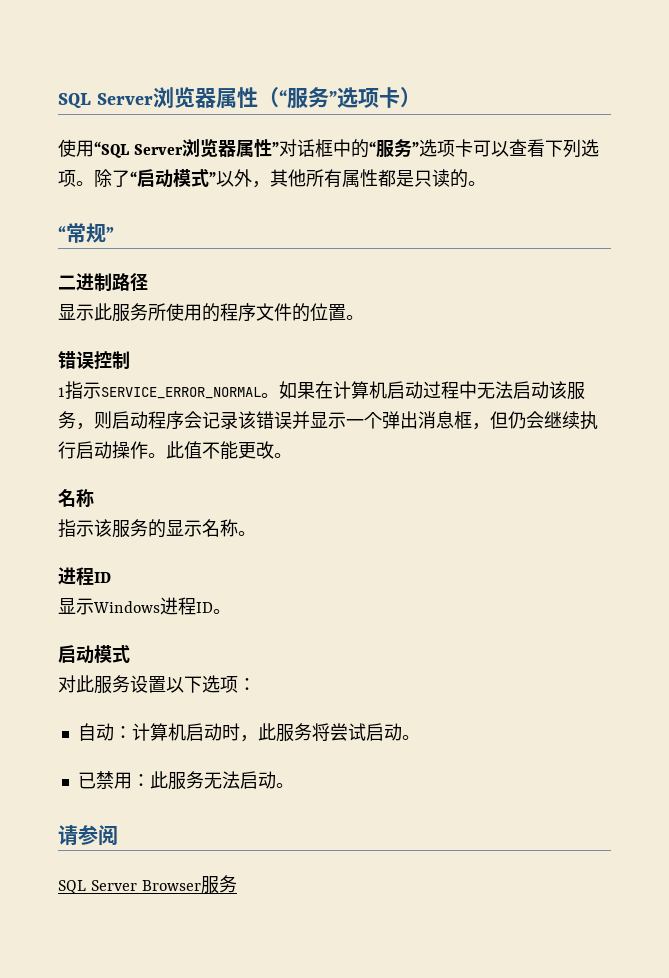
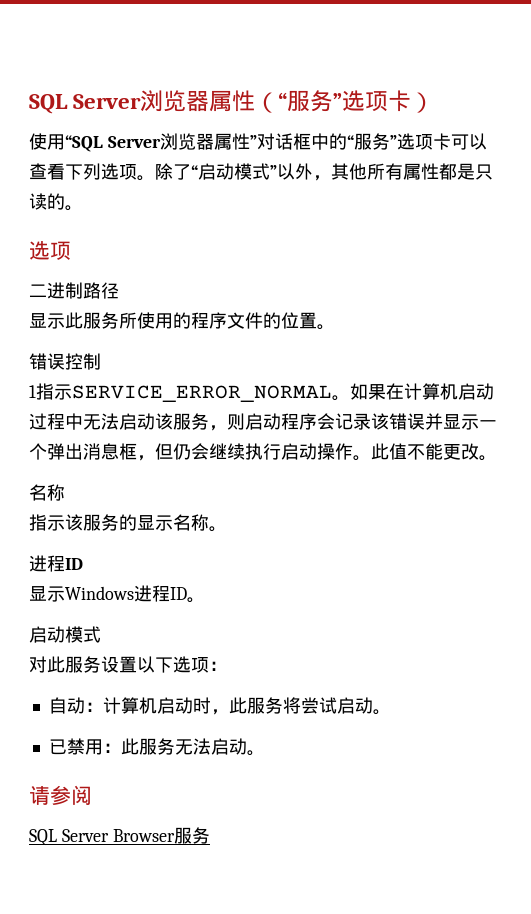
[58,223,114,243] “常规” -> [29,241,71,260] 选项

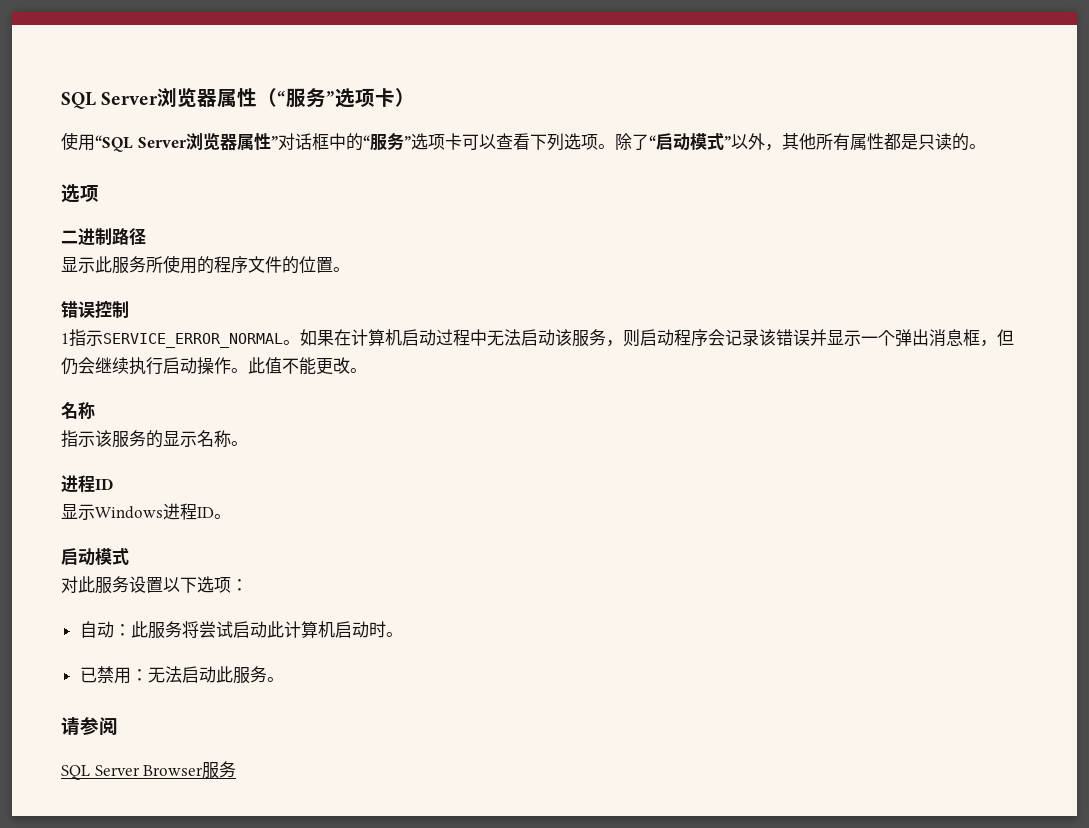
[102,697,229,715] 计算机启动时， -> (131, 630) none
(373, 705) none -> [266,621,386,638] 此计算机启动时
[120,738,247,755] 此服务无法启动 -> [147,666,267,684] 无法启动此服务

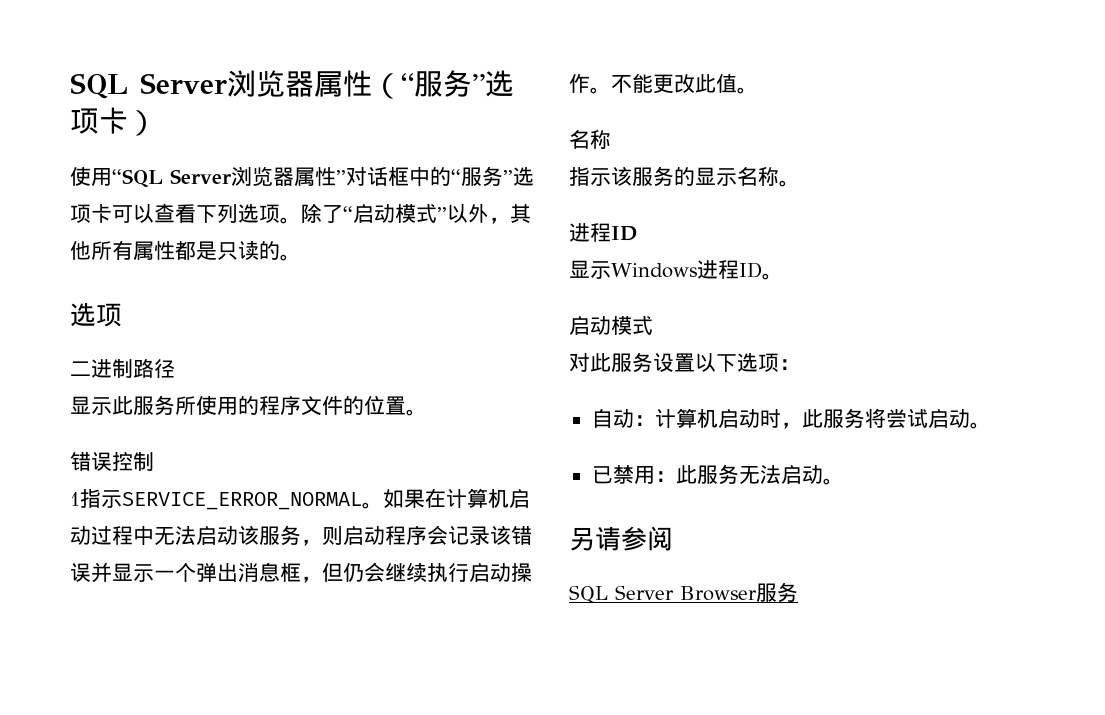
[248,357,282,374] 此值 -> (611, 90) none
(350, 365) none -> [695,74,737,93] 此值
(131, 630) none -> [654,408,802,429] 计算机启动时，
[266,621,386,638] 此计算机启动时 -> (970, 418) none
[147,666,284,684] 无法启动此服务。 // -> [675,464,844,485] [569,527,595,551] 此服务无法启动。 // 另

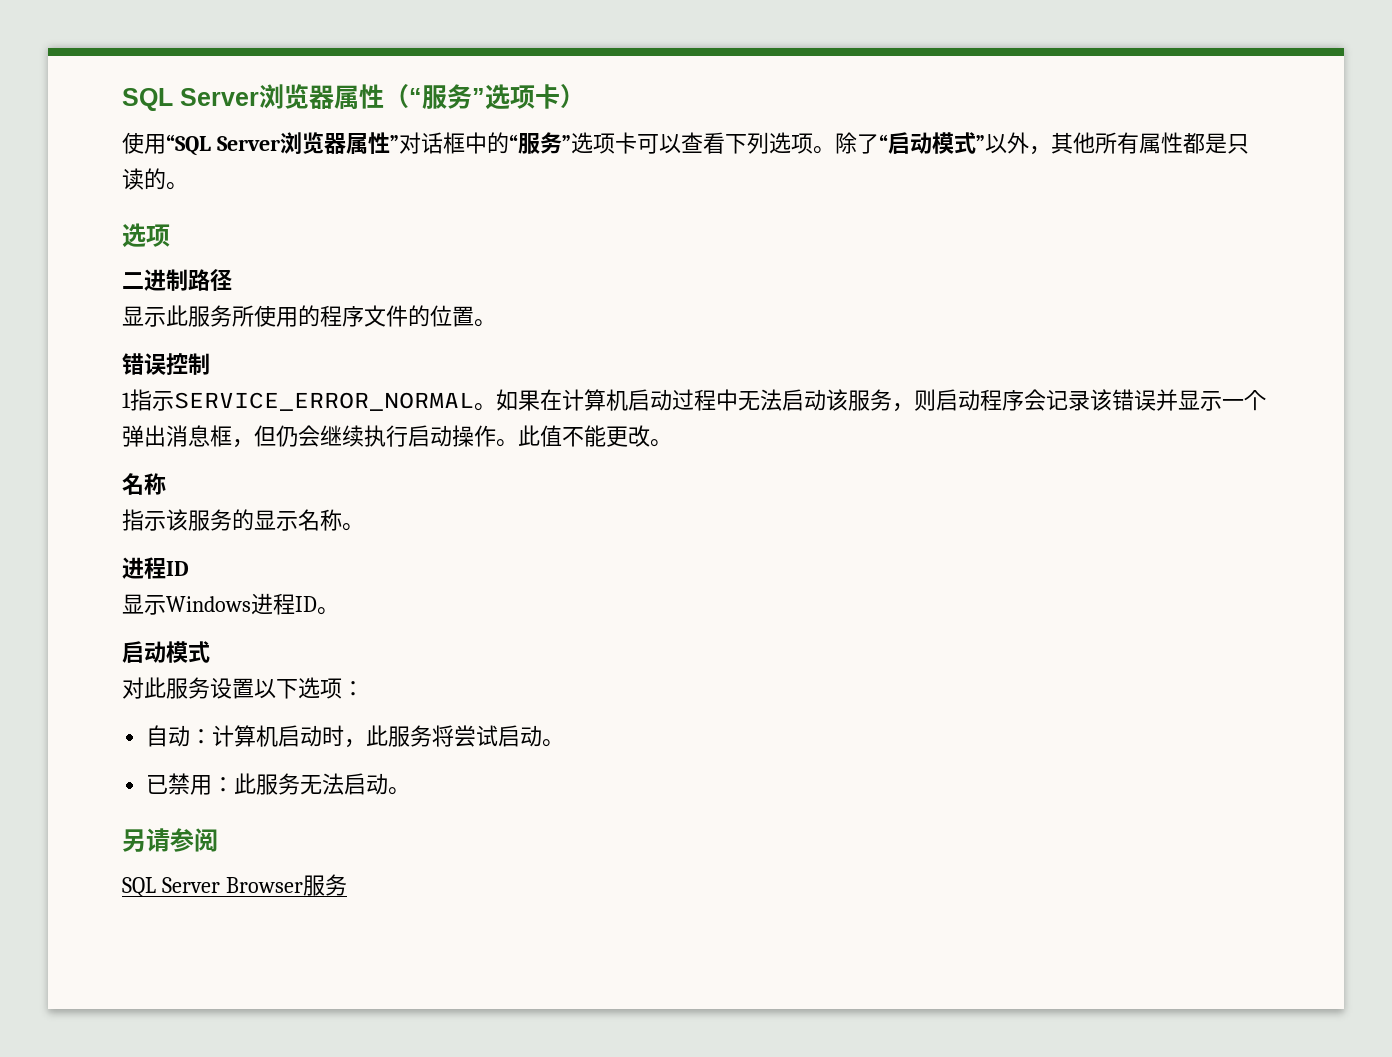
(611, 90) none -> [518,425,562,447] 此值
[695,74,737,93] 此值 -> (650, 436) none

